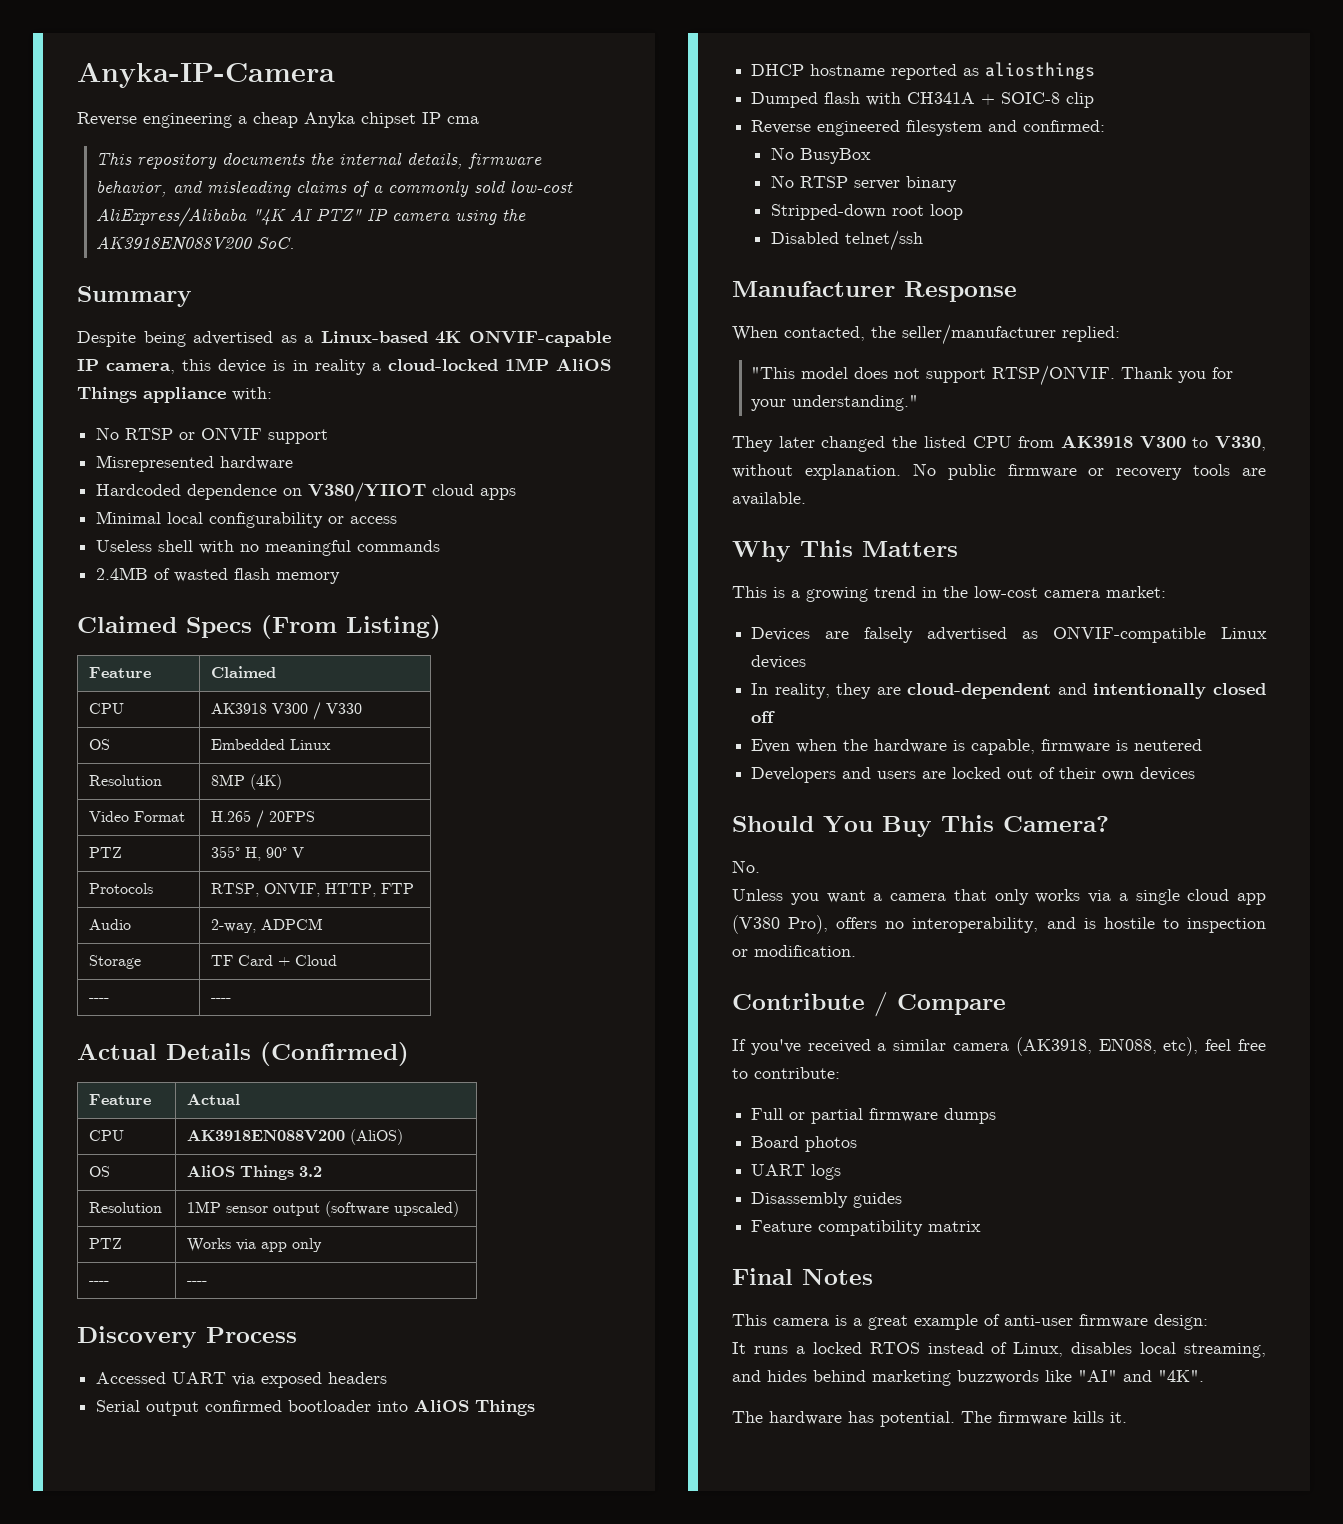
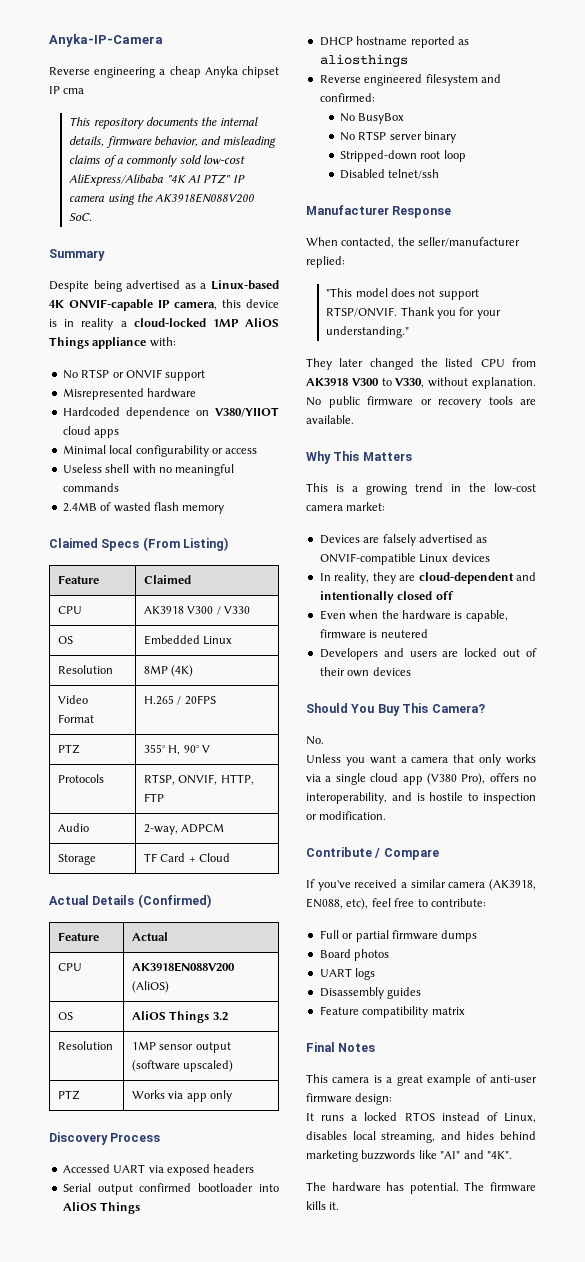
[89,998,110,1002] [211,998,232,1002] // ---- | ---- -> (231, 857) none
[89,1281,110,1285] [187,1281,208,1285] // ---- | ---- -> (233, 1096) none
[751,92,1095,108] // Dumped flash with CH341A + SOIC-8 clip -> (408, 60) none

